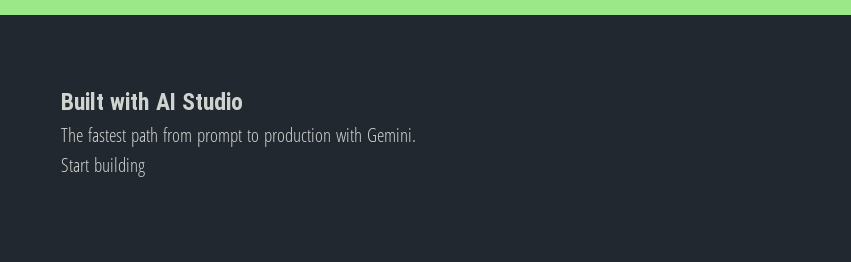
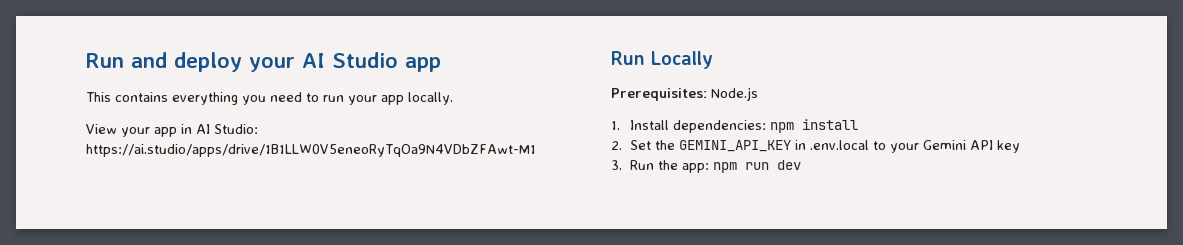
[61,92,244,110] [61,127,416,147] [61,157,145,177] Built with AI Studio // The fastest path from prompt to production with Gemini. // Start building -> [86,52,441,72] [86,92,453,105] [86,124,258,137] [86,144,536,157] [611,51,713,69] [611,87,758,101] [611,119,858,133] [611,140,1020,153] [611,160,801,173] Run and deploy your AI Studio app // This contains everything you need to run your app locally. // View your app in AI Studio: https://ai.studio/apps/drive/1B1LLW0V5eneoRyTqOa9N4VDbZFAwt-M1 // Run Locally // Prerequisites: Node.js // 1. Install dependencies: npm install // 2. Set the GEMINI_API_KEY in .env.local to your Gemini API key // 3. Run the app: npm run dev

